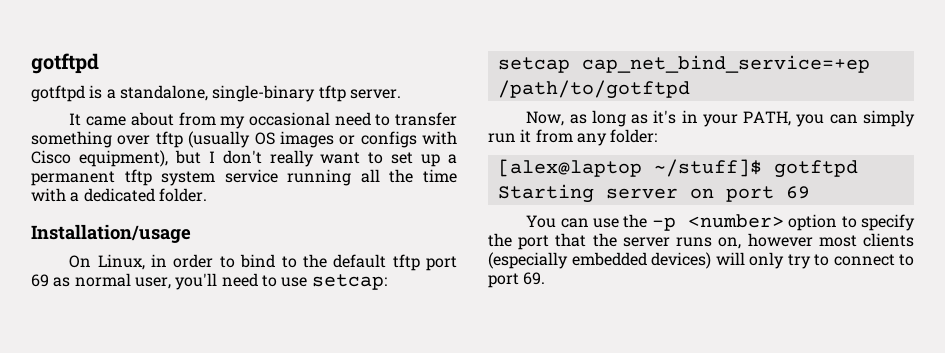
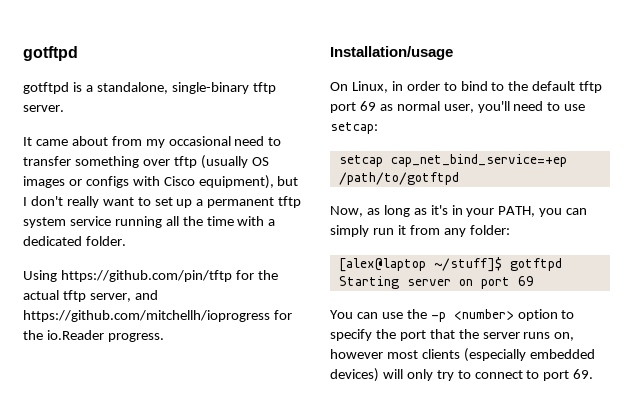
(207, 195) none -> [23,270,278,282] [23,290,158,302] [23,310,292,322] [23,330,164,342] // Using https://github.com/pin/tftp for the actual tftp server, and https://github.com/mitchellh/ioprogress for the io.Reader progress.

